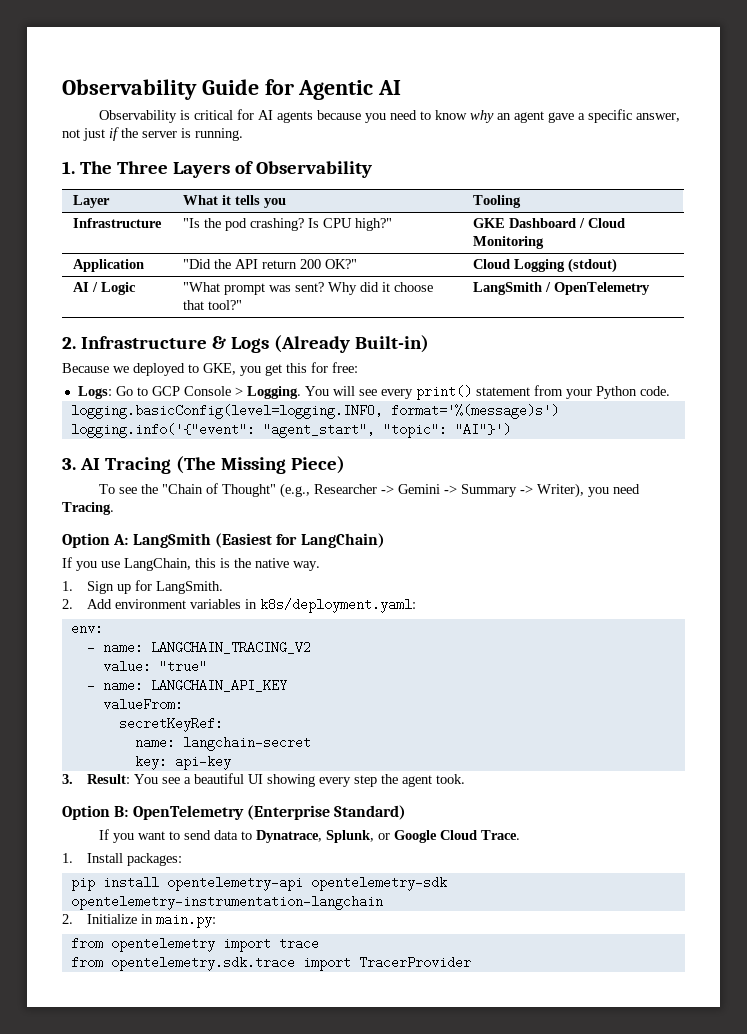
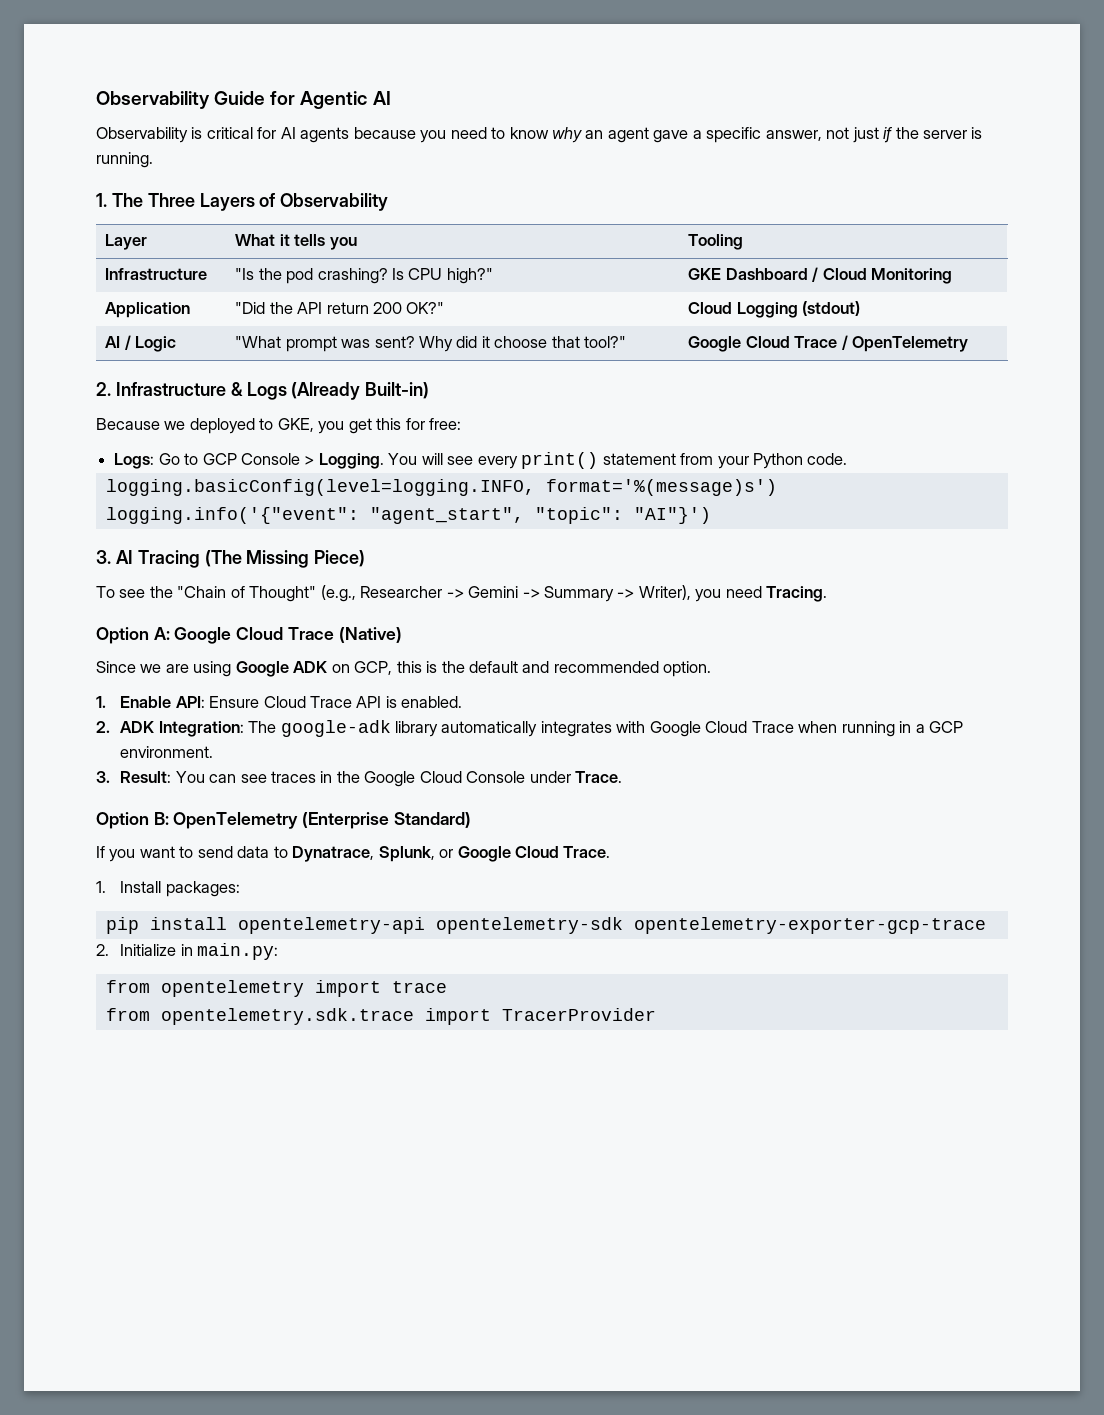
[472,282,542,295] LangSmith -> [688,336,838,352] Google Cloud Trace
[132,533,385,548] [62,557,320,571] [62,580,223,594] [62,598,416,613] [70,622,103,635] [86,641,311,654] [102,660,207,673] [86,679,287,692] [102,698,183,711] [118,717,223,732] [134,736,311,751] [134,755,231,770] [62,773,465,787] LangSmith (Easiest for LangChain) // If you use LangChain, this is the native way. // 1. Sign up for LangSmith. // 2. Add environment variables in k8s/deployment.yaml: // env: // - name: LANGCHAIN_TRACING_V2 // value: "true" // - name: LANGCHAIN_API_KEY // valueFrom: // secretKeyRef: // name: langchain-secret // key: api-key // 3. Result: You see a beautiful UI showing every step the agent took. -> [174,627,402,644] [96,661,712,677] [96,696,463,708] [96,720,963,737] [120,746,214,758] [96,771,623,787] Google Cloud Trace (Native) // Since we are using Google ADK on GCP, this is the default and recommended option. // 1. Enable API: Ensure Cloud Trace API is enabled. // 2. ADK Integration: The google-adk library automatically integrates with Google Cloud Trace when running in a GCP environment. // 3. Result: You can see traces in the Google Cloud Console under Trace.
[70,895,383,910] opentelemetry-instrumentation-langchain -> [633,917,986,934] opentelemetry-exporter-gcp-trace

